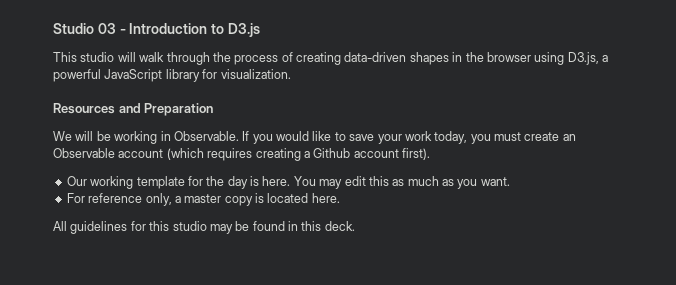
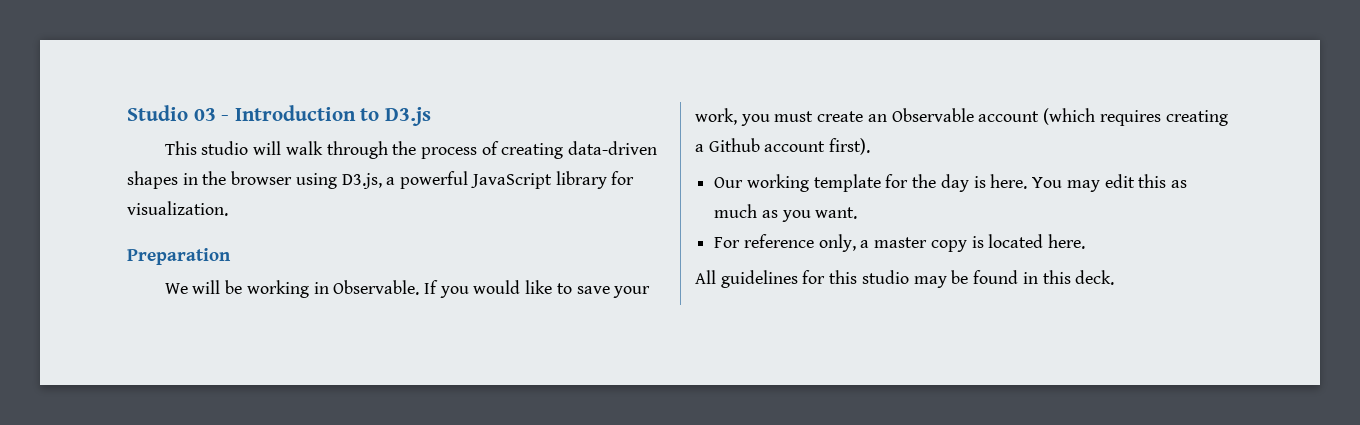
[53,103,141,114] Resources and -> (228, 208) none
[404,131,468,144] work today, -> [695,108,737,125] work,

